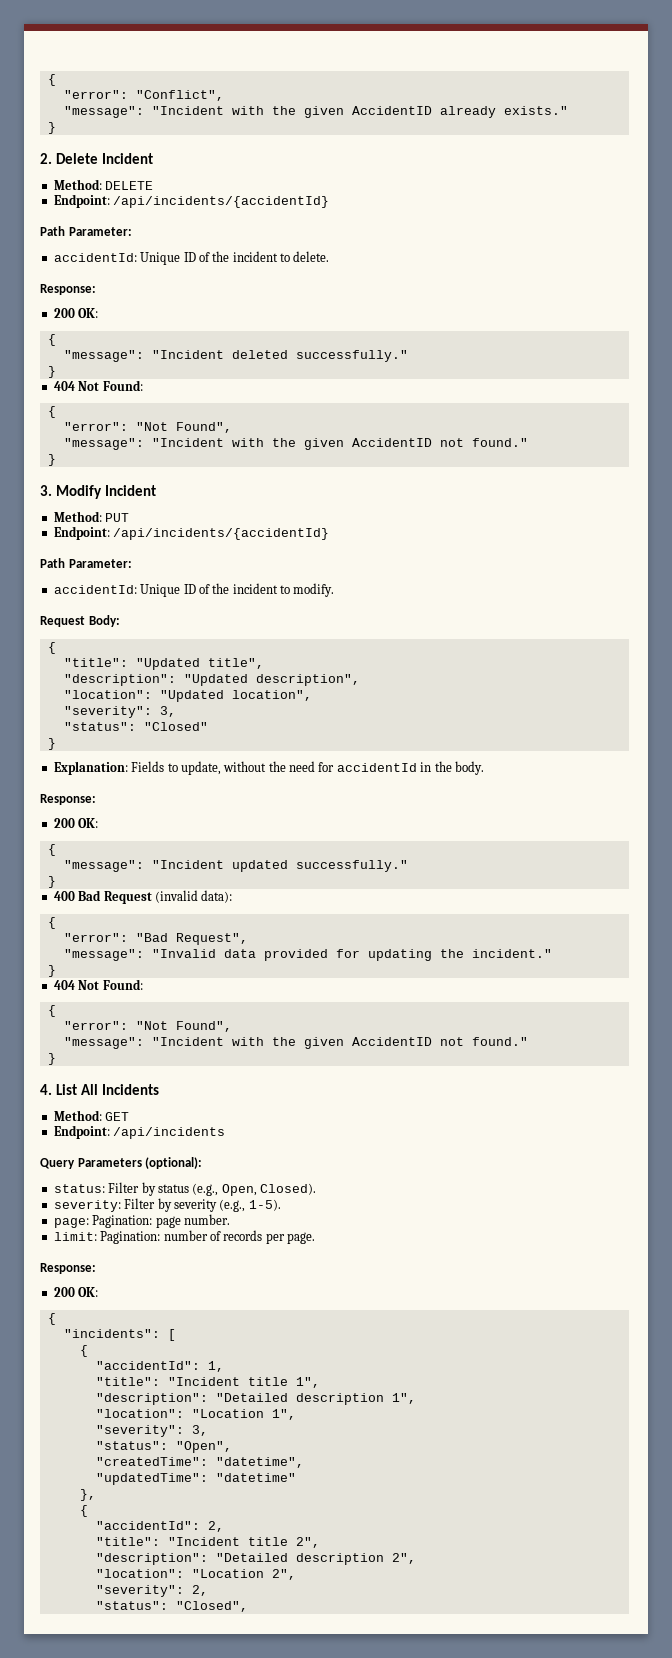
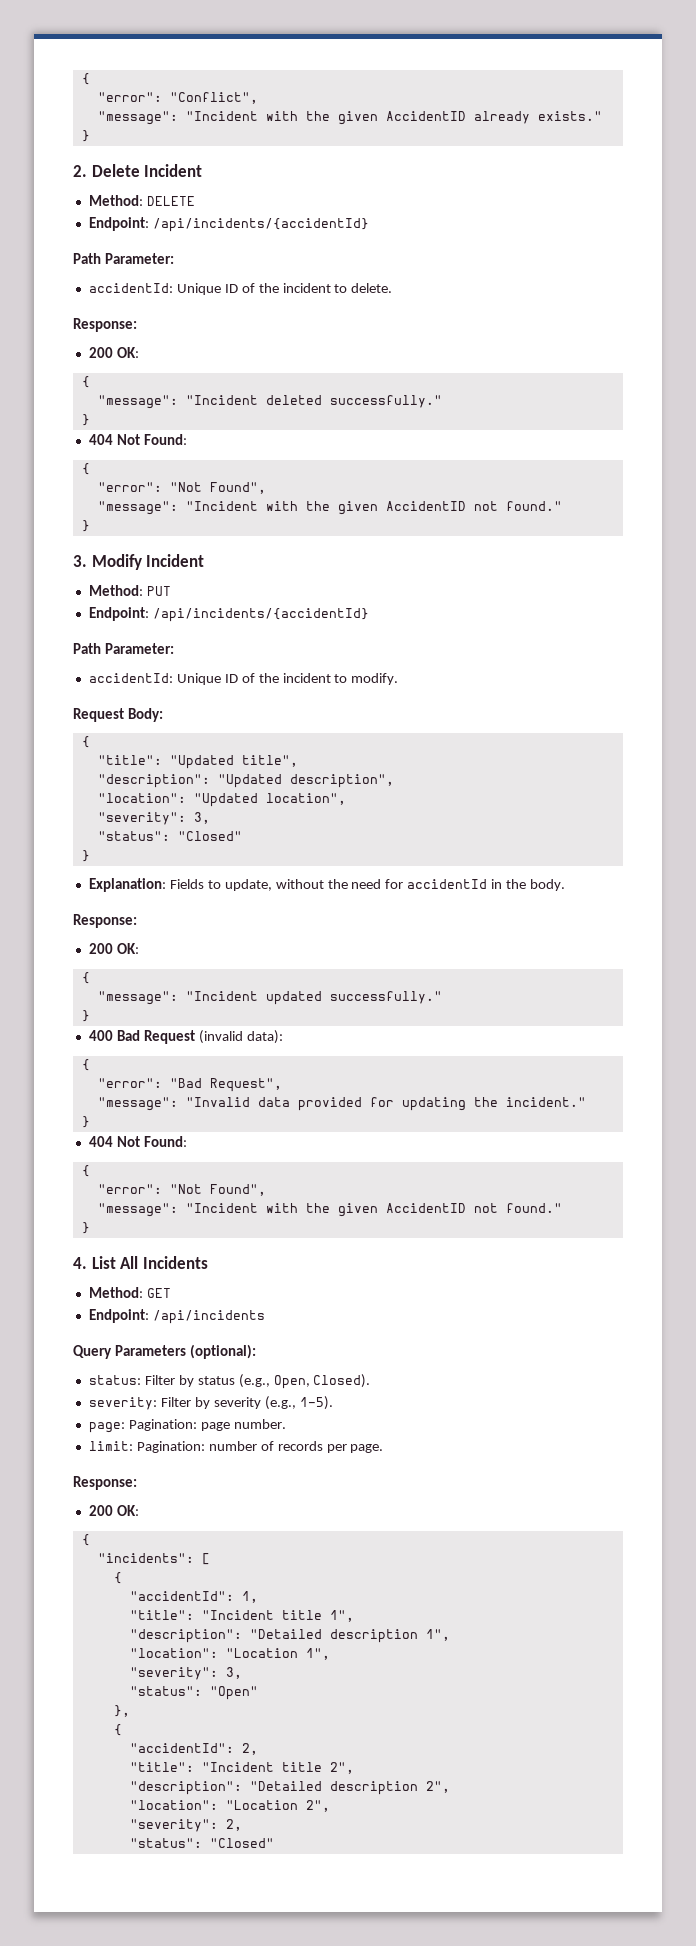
[175,1441,232,1453] [95,1457,304,1468] [95,1473,296,1485] "Open", // "createdTime": "datetime", // "updatedTime": "datetime" -> [209,1686,258,1700] "Open"
[175,1601,248,1612] "Closed", -> [209,1838,274,1848] "Closed"

